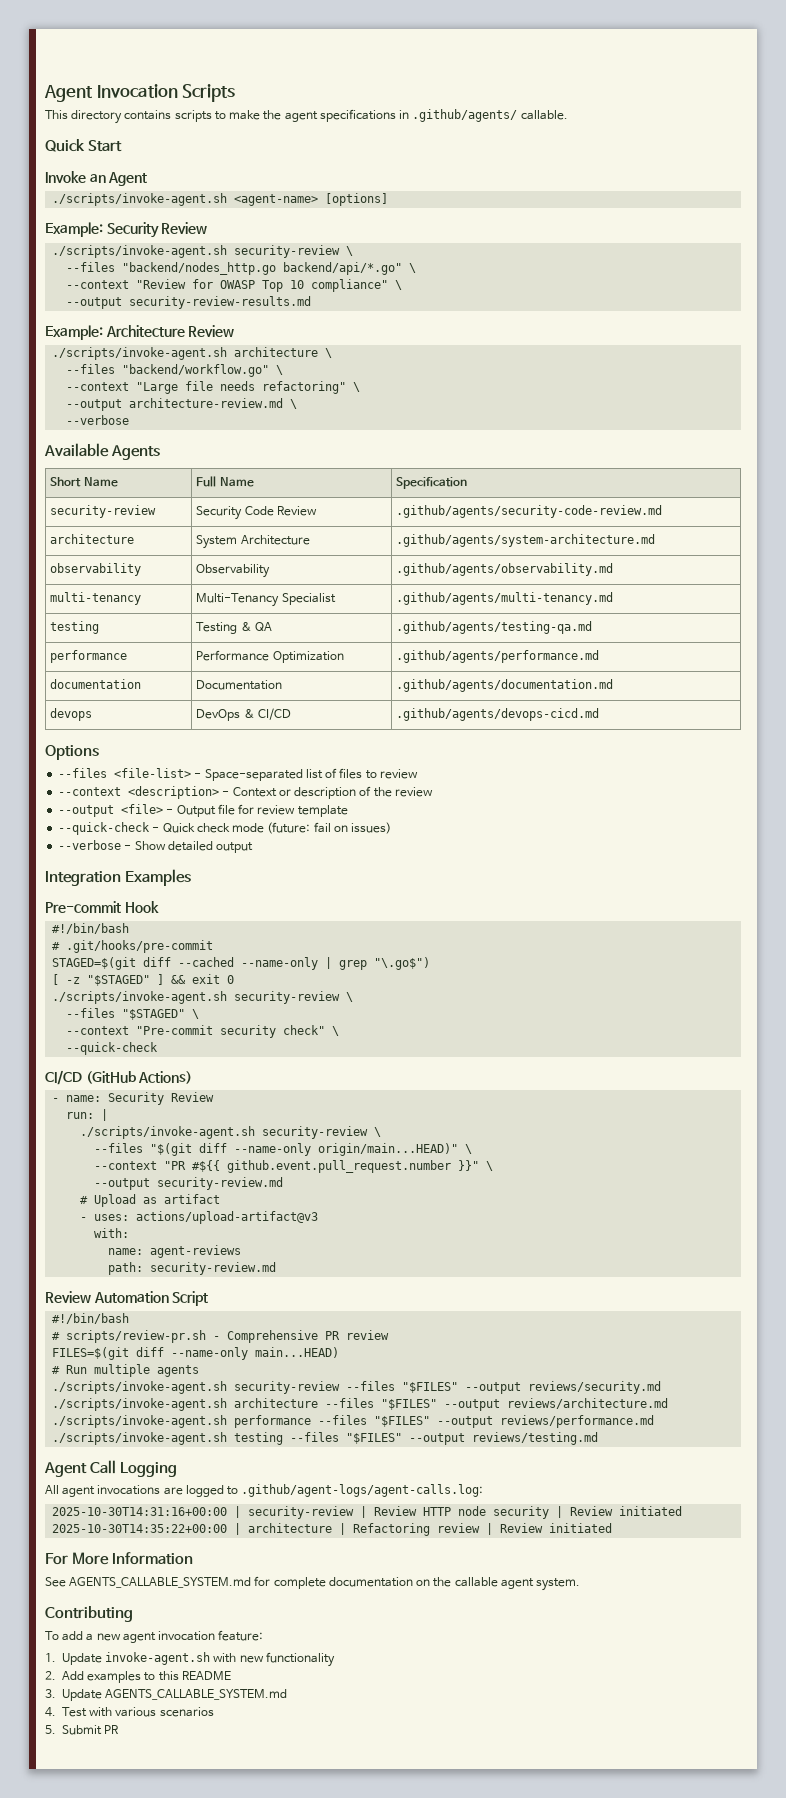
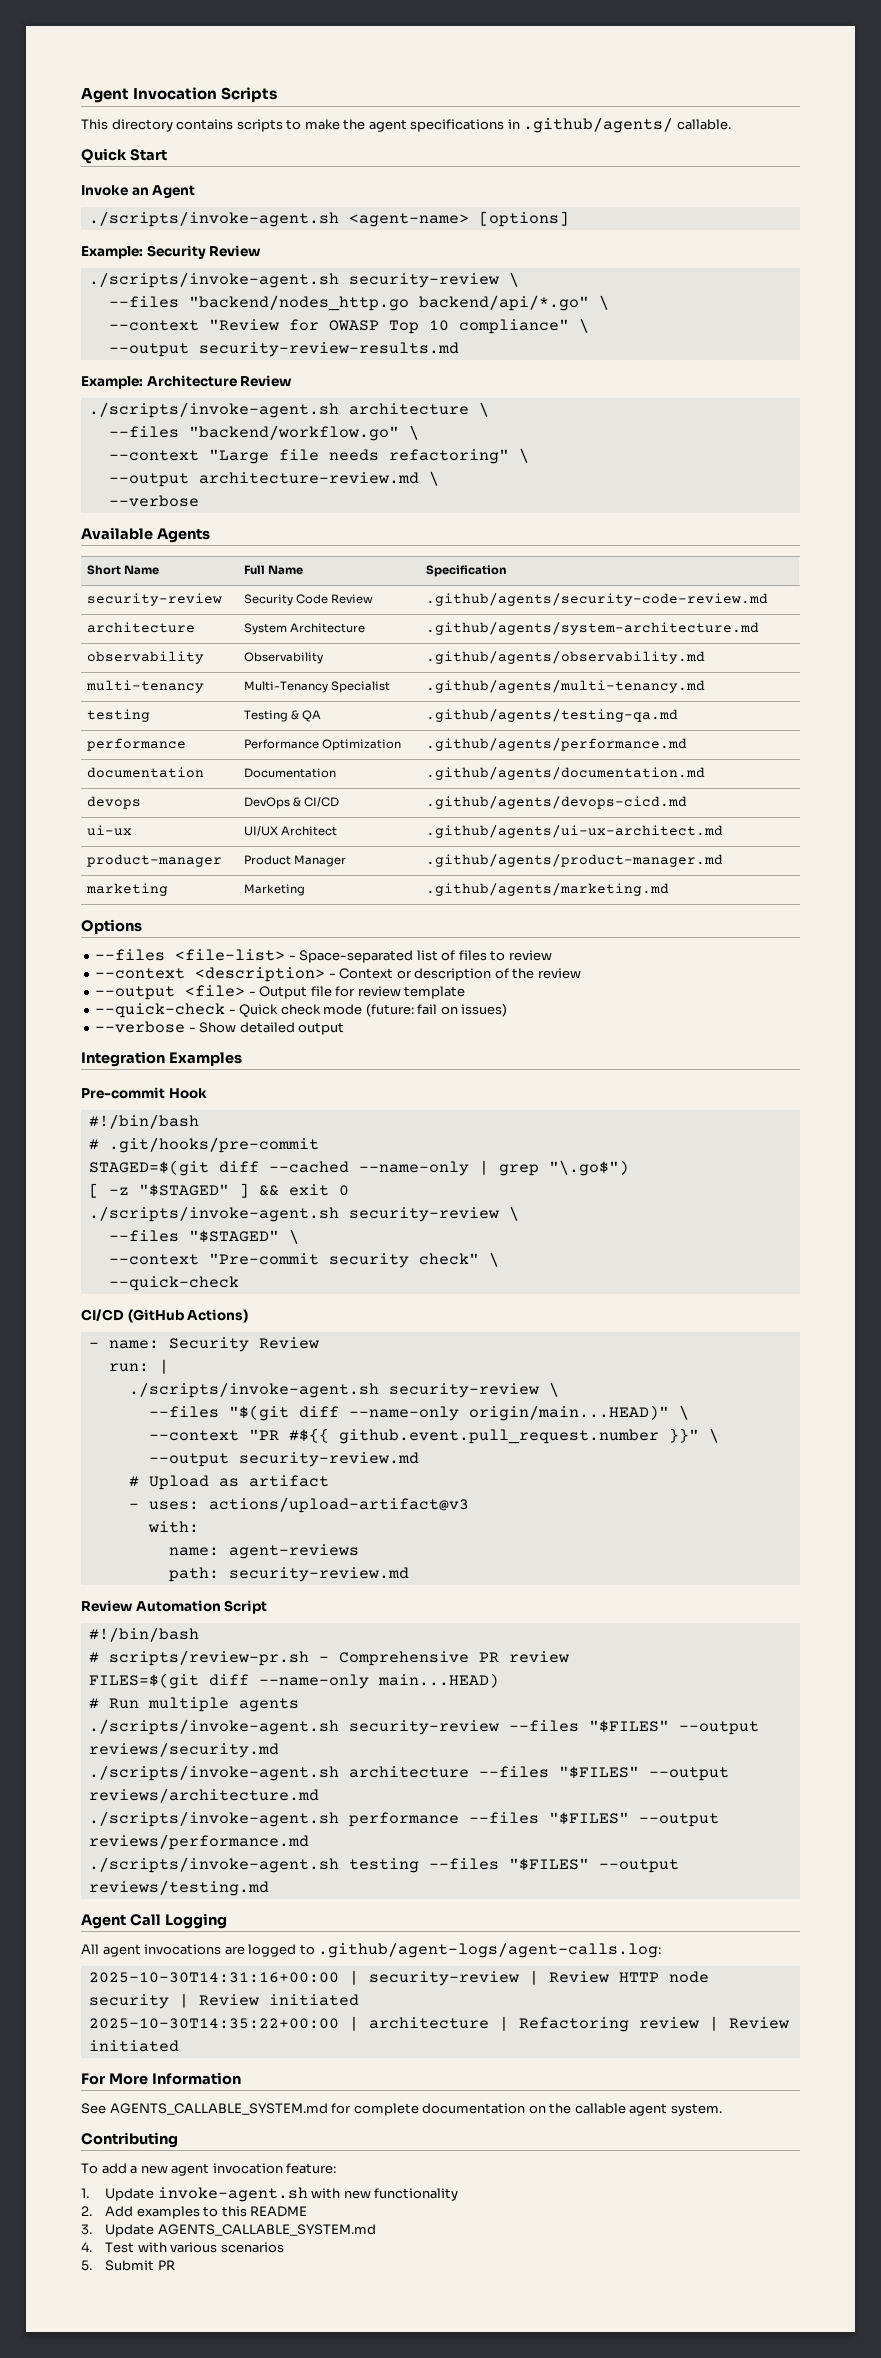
(600, 714) none -> [86,825,132,836] [243,826,337,836] [425,825,723,838] [86,854,222,867] [243,855,346,867] [425,854,723,867] [85,883,168,896] [243,884,305,896] [425,883,669,896] // ui-ux | UI/UX Architect | .github/agents/ui-ux-architect.md // product-manager | Product Manager | .github/agents/product-manager.md // marketing | Marketing | .github/agents/marketing.md

